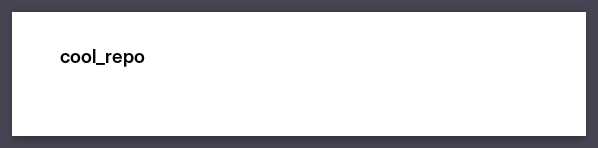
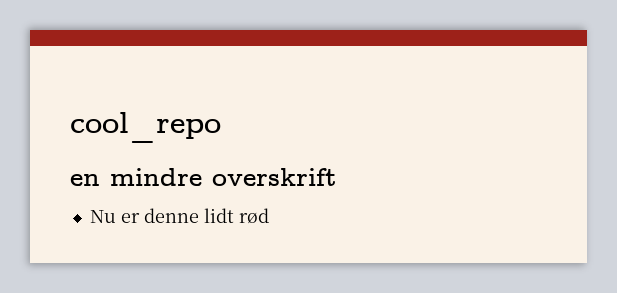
(145, 58) none -> [70,168,337,186] [89,208,269,224] // en mindre overskrift // Nu er denne lidt rød

